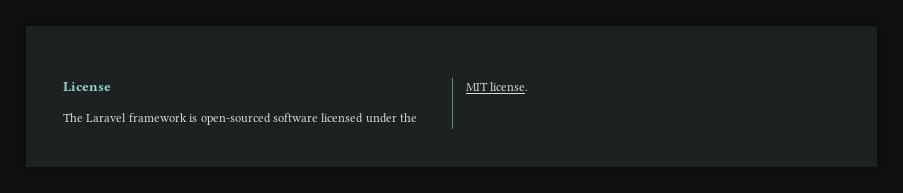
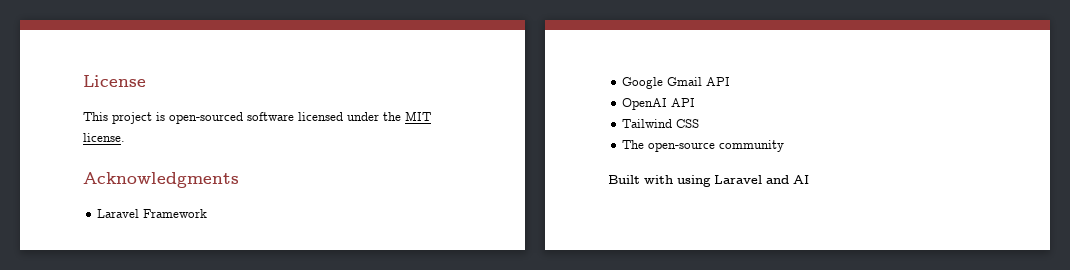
[63,113,187,122] The Laravel framework -> [83,112,152,124] This project
(529, 86) none -> [83,172,239,188] [97,209,208,218] [622,77,731,89] [622,98,696,110] [622,119,700,128] [622,140,785,152] [608,175,809,187] // Acknowledgments // Laravel Framework // Google Gmail API // OpenAI API // Tailwind CSS // The open-source community // Built with using Laravel and AI

